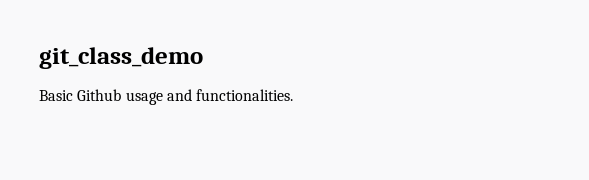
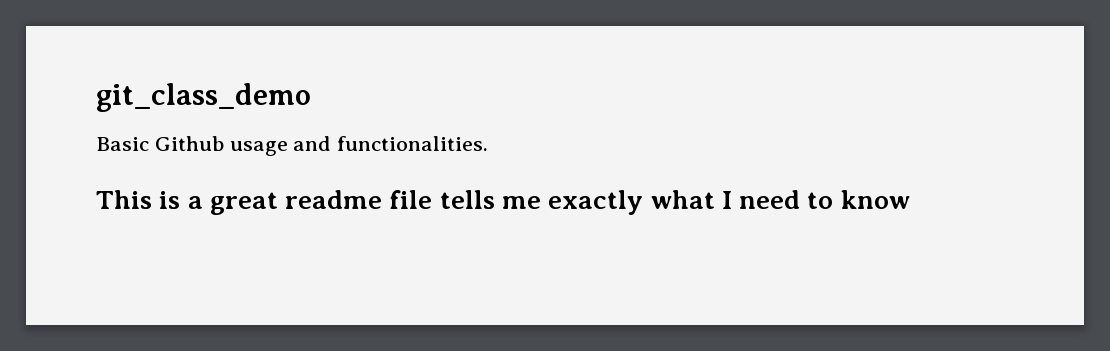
(294, 95) none -> [96,190,910,215] // This is a great readme file tells me exactly what I need to know

